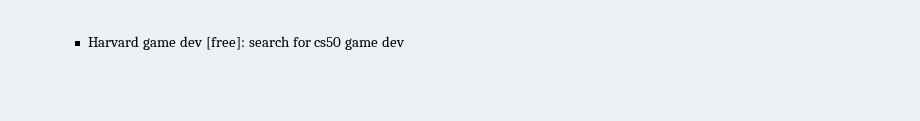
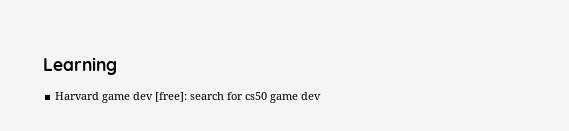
(87, 41) none -> [43,57,117,75] Learning //

